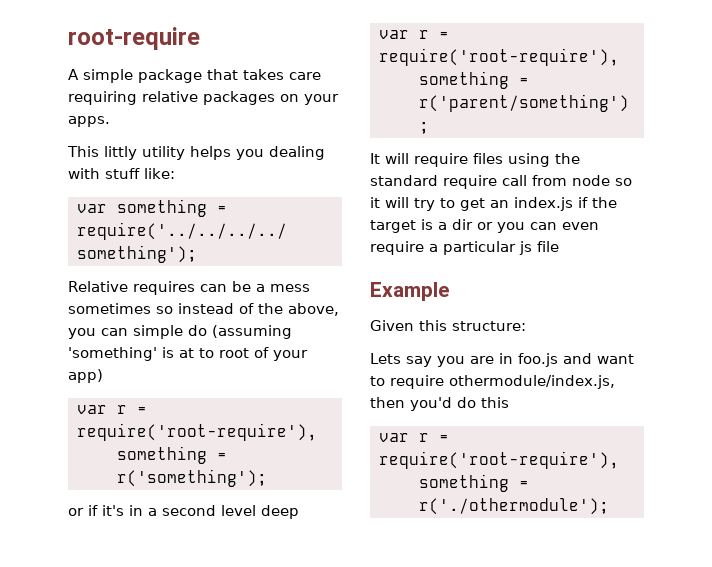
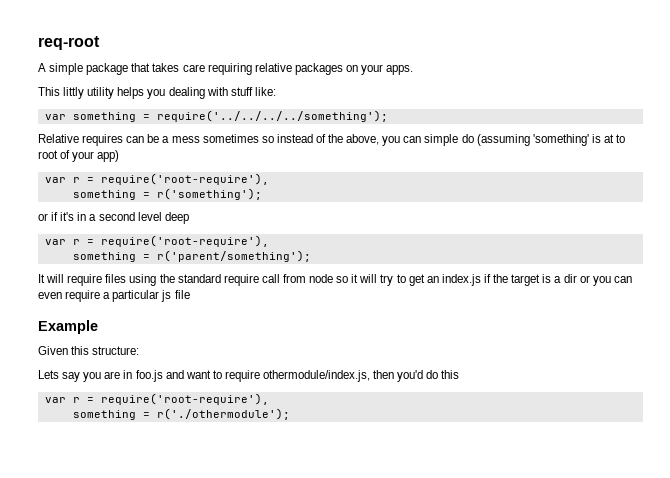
[68,27,200,50] root-require -> [38,36,100,50] req-root

